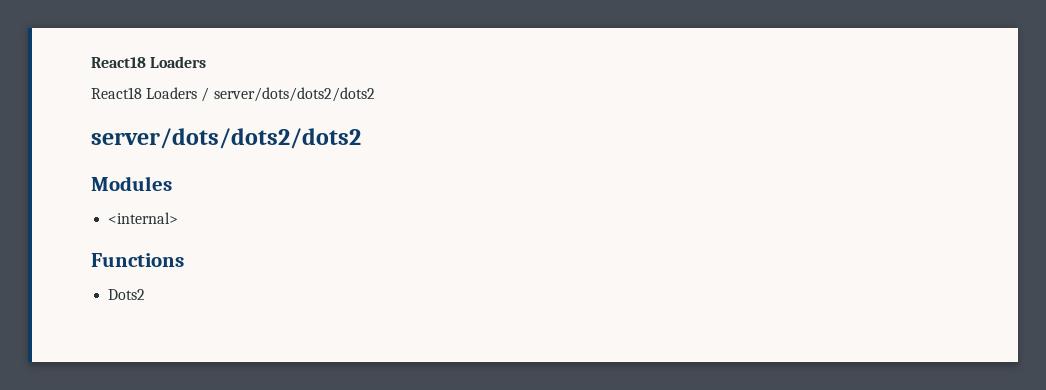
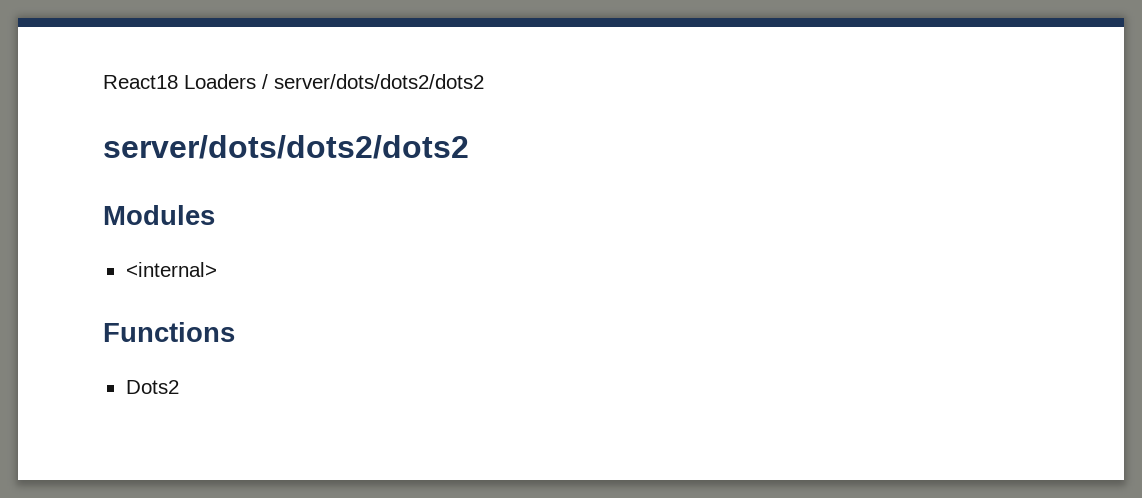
[91,56,207,68] [91,87,198,99] React18 Loaders // React18 Loaders -> [103,74,256,89] React18 Loaders

